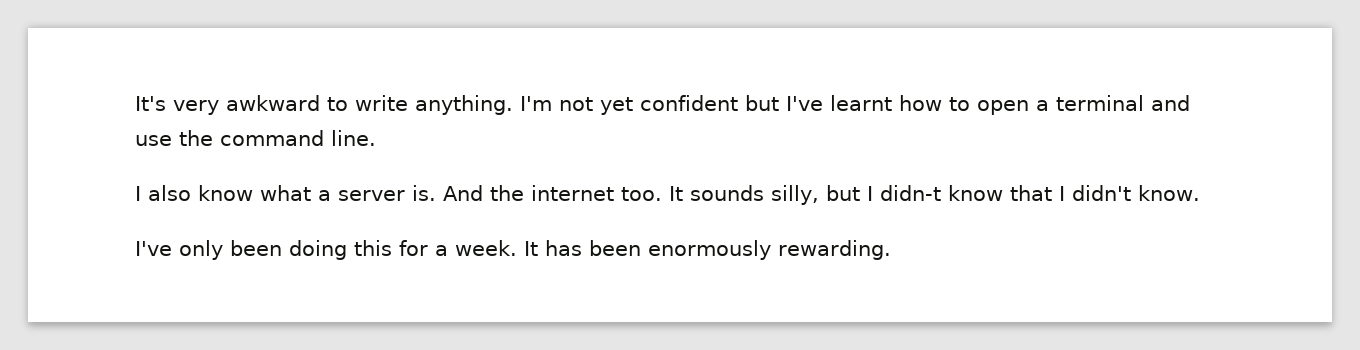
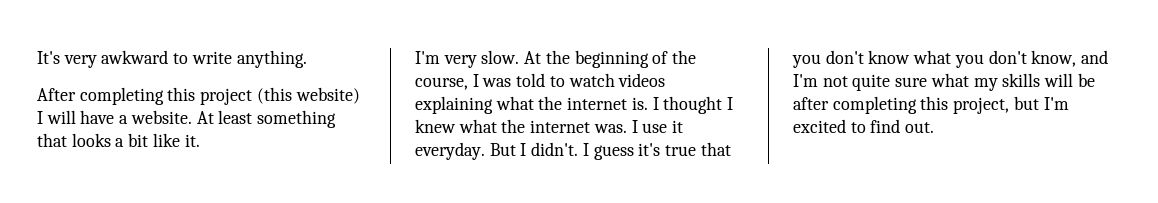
[520,95,1190,115] [135,130,376,146] [135,185,1200,205] [135,240,891,260] I'm not yet confident but I've learnt how to open a terminal and use the command line. // I also know what a server is. And the internet too. It sounds silly, but I didn-t know that I didn't know. // I've only been doing this for a week. It has been enormously rewarding. -> [37,87,360,105] [37,110,337,128] [37,133,200,147] [415,50,697,68] [415,73,666,90] [415,96,734,114] [415,119,684,133] [415,142,731,160] [792,50,1109,68] [793,73,1095,91] [793,96,1069,114] [793,119,935,133] // After completing this project (this website) I will have a website. At least something that looks a bit like it. // I'm very slow. At the beginning of the course, I was told to watch videos explaining what the internet is. I thought I knew what the internet was. I use it everyday. But I didn't. I guess it's true that you don't know what you don't know, and I'm not quite sure what my skills will be after completing this project, but I'm excited to find out.

